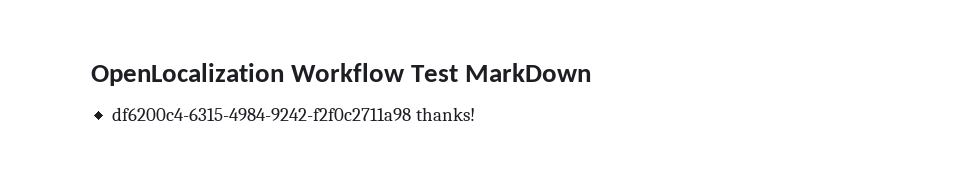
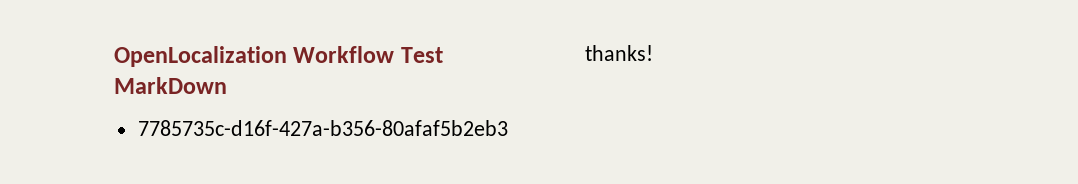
[111,107,411,121] df6200c4-6315-4984-9242-f2f0c2711a98 -> [137,120,508,136] 7785735c-d16f-427a-b356-80afaf5b2eb3

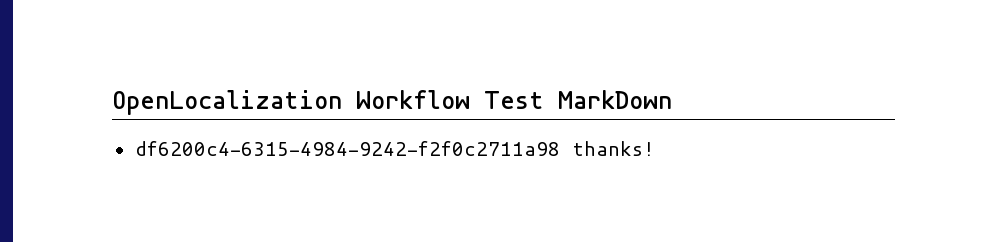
[137,120,508,136] 7785735c-d16f-427a-b356-80afaf5b2eb3 -> [134,141,560,156] df6200c4-6315-4984-9242-f2f0c2711a98

